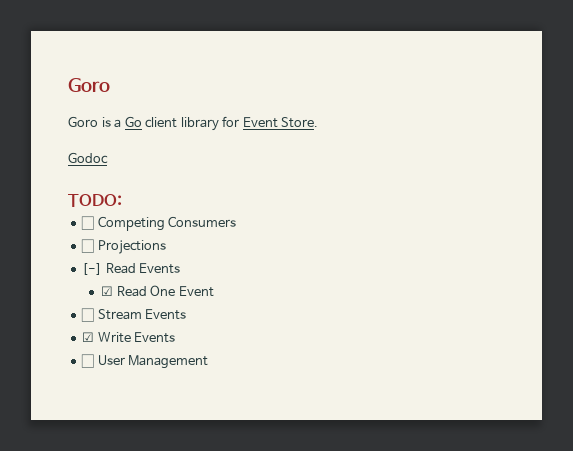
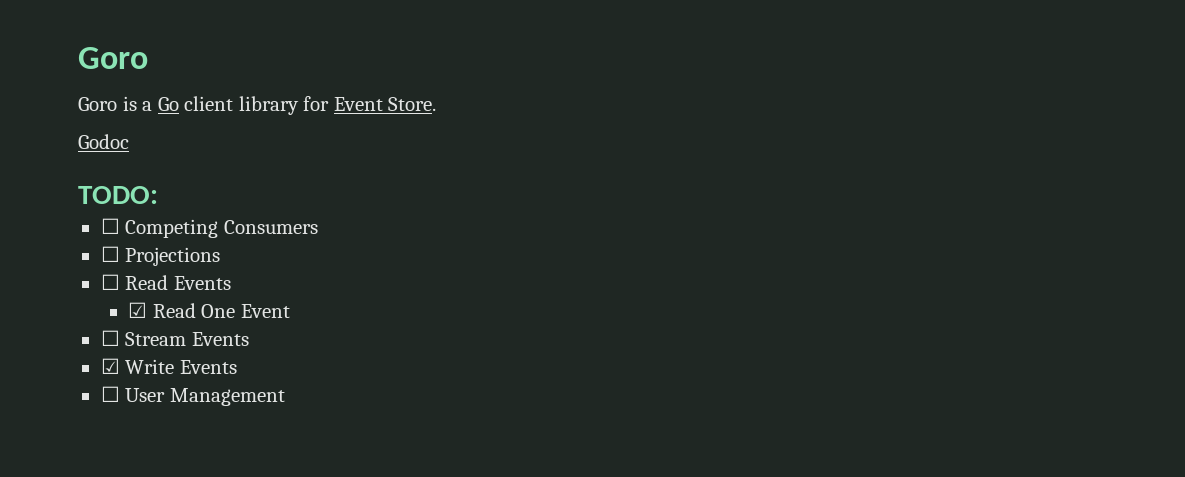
[82,263,103,275] [-] -> [100,274,120,290] ☐

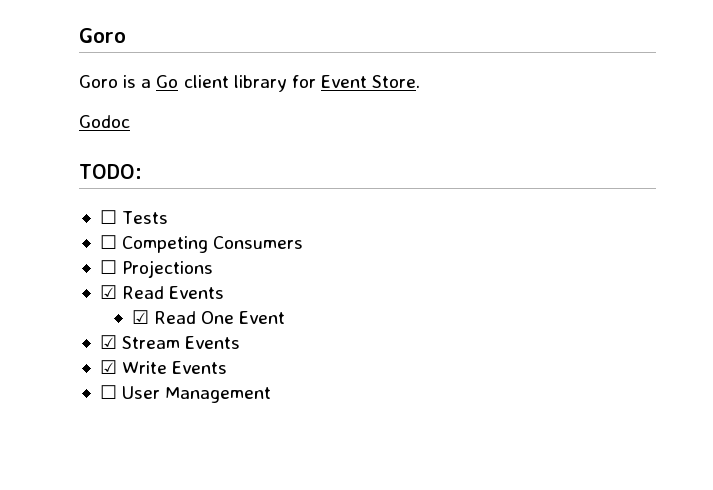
(158, 195) none -> [99,210,169,224] // ☐ Tests
[100,274,120,290] ☐ -> [99,285,117,299] ☑
[100,330,120,346] ☐ -> [99,335,117,349] ☑

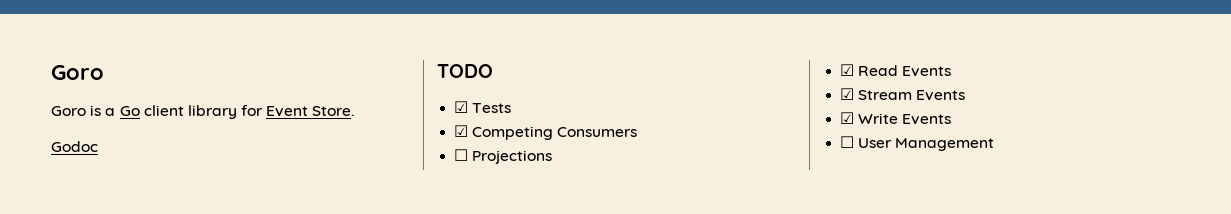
[79,164,142,179] [99,210,117,224] TODO: // ☐ -> [437,64,493,78] [454,101,469,113] TODO // ☑
[99,235,117,249] ☐ -> [454,125,469,137] ☑
[131,310,286,324] // ☑ Read One Event -> (952, 71) none

